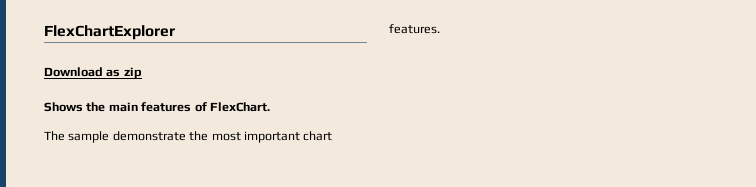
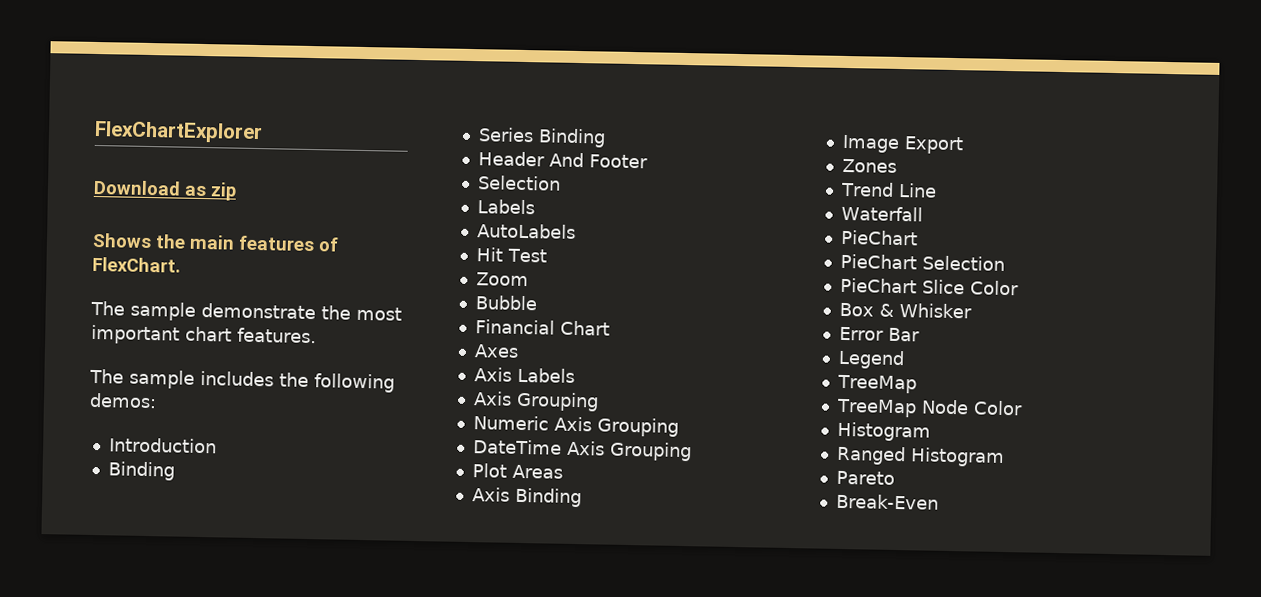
(440, 29) none -> [89,368,395,393] [89,392,157,409] [108,437,217,454] [107,461,175,481] [477,127,606,148] [477,151,648,169] [477,175,561,191] [476,199,535,215] [476,223,576,239] [475,247,547,263] [475,272,529,287] [474,295,538,311] [474,319,610,336] [473,344,519,358] [473,367,575,383] [472,391,599,412] [472,415,679,437] [472,439,692,462] [471,463,563,479] [471,487,582,508] [841,134,964,155] [841,158,897,173] [839,181,937,198] [840,205,923,222] [840,229,918,246] [839,253,1005,271] [839,277,1019,296] [838,302,972,319] [838,326,920,342] [837,349,905,370] [836,374,917,394] [835,398,1023,418] [836,421,931,442] [835,445,1005,468] [835,470,895,485] [835,493,939,510] // The sample includes the following demos: // Introduction // Binding // Series Binding // Header And Footer // Selection // Labels // AutoLabels // Hit Test // Zoom // Bubble // Financial Chart // Axes // Axis Labels // Axis Grouping // Numeric Axis Grouping // DateTime Axis Grouping // Plot Areas // Axis Binding // Image Export // Zones // Trend Line // Waterfall // PieChart // PieChart Selection // PieChart Slice Color // Box & Whisker // Error Bar // Legend // TreeMap // TreeMap Node Color // Histogram // Ranged Histogram // Pareto // Break-Even

